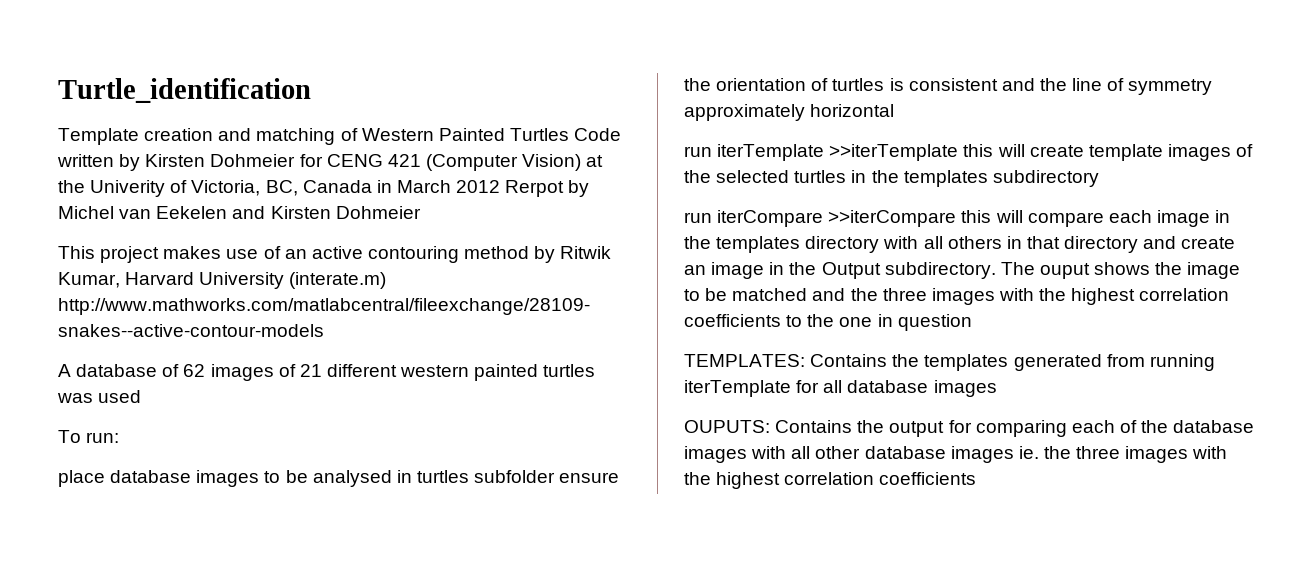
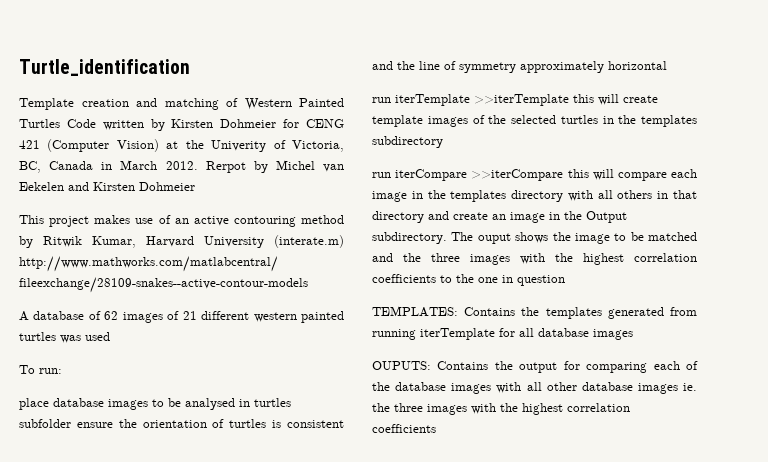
[456,180,501,193] 2012 -> [165,161,198,170] 2012.

